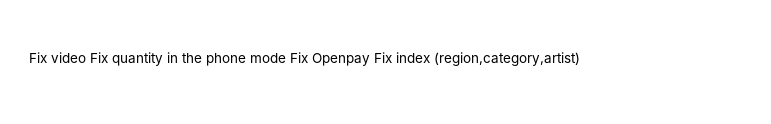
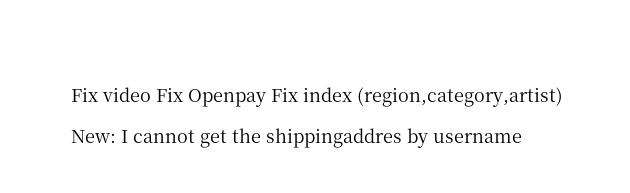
[112,52,580,66] quantity in the phone mode Fix Openpay Fix index (region,category,artist) -> [188,87,563,107] [71,128,522,148] Openpay Fix index (region,category,artist) // New: I cannot get the shippingaddres by username

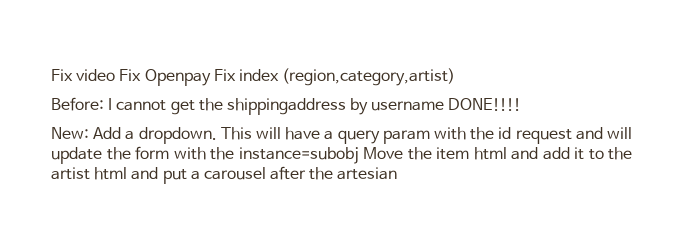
[71,130,116,143] New: -> [51,97,104,111] Before:
[266,128,402,148] shippingaddres -> [226,98,346,115] shippingaddress
(522, 138) none -> [448,98,522,111] [51,127,632,144] [51,146,632,164] [51,166,398,184] DONE!!!! // New: Add a dropdown. This will have a query param with the id request and will update the form with the instance=subobj Move the item html and add it to the artist html and put a carousel after the artesian

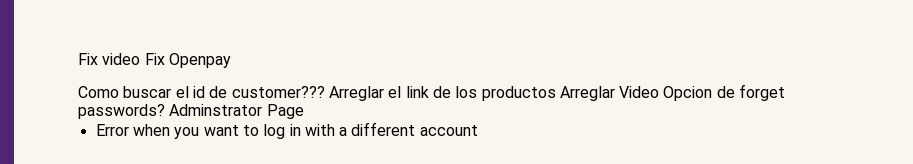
[213,68,456,86] [51,97,522,115] [51,127,632,144] [51,146,632,164] [51,166,398,184] Fix index (region,category,artist) // Before: I cannot get the shippingaddress by username DONE!!!! // New: Add a dropdown. This will have a query param with the id request and will update the form with the instance=subobj Move the item html and add it to the artist html and put a carousel after the artesian -> [78,84,786,101] [78,104,304,119] [95,122,478,139] // Como buscar el id de customer??? Arreglar el link de los productos Arreglar Video Opcion de forget passwords? Adminstrator Page // Error when you want to log in with a different account

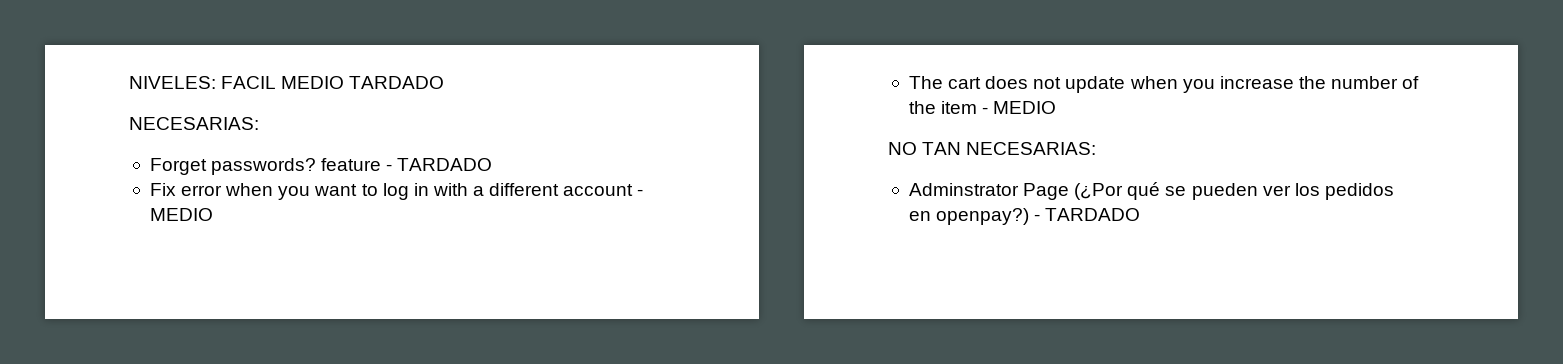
[78,53,231,68] [78,84,786,101] [78,104,304,119] [95,124,129,136] Fix video Fix Openpay // Como buscar el id de customer??? Arreglar el link de los productos Arreglar Video Opcion de forget passwords? Adminstrator Page // Error -> [129,76,445,89] [129,117,259,130] [149,158,493,175] [149,183,223,196] NIVELES: FACIL MEDIO TARDADO // NECESARIAS: // Forget passwords? feature - TARDADO // Fix error
(478, 130) none -> [637,189,644,196] [149,208,213,221] [908,76,1420,93] [908,101,1057,114] [888,142,1097,155] [908,182,1394,200] [908,208,1141,225] - MEDIO // The cart does not update when you increase the number of the item - MEDIO // NO TAN NECESARIAS: // Adminstrator Page (¿Por qué se pueden ver los pedidos en openpay?) - TARDADO

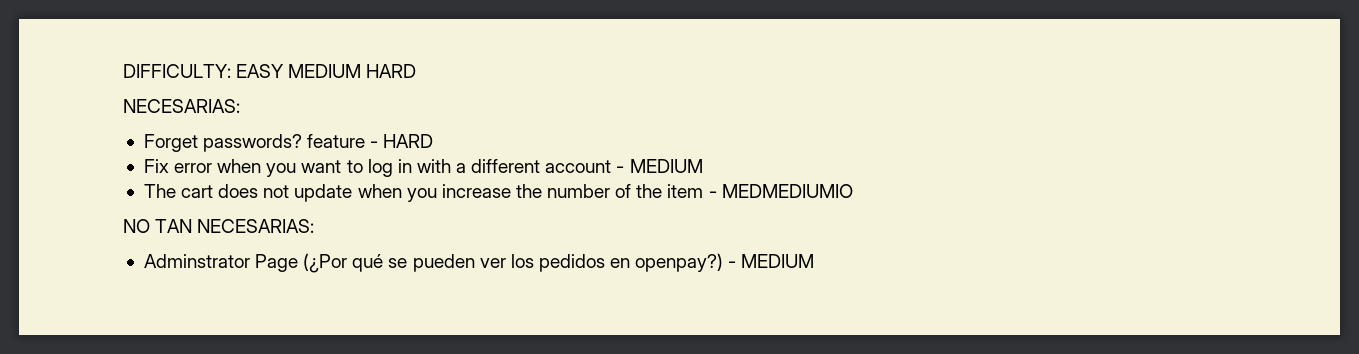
[129,76,445,89] NIVELES: FACIL MEDIO TARDADO -> [123,64,417,78] DIFFICULTY: EASY MEDIUM HARD
[397,158,493,171] TARDADO -> [383,134,434,148] HARD
[149,208,213,221] MEDIO -> [629,159,703,173] MEDIUM
[993,101,1057,114] MEDIO -> [721,184,853,198] MEDMEDIUMIO
[1045,208,1141,221] TARDADO -> [741,254,815,268] MEDIUM

